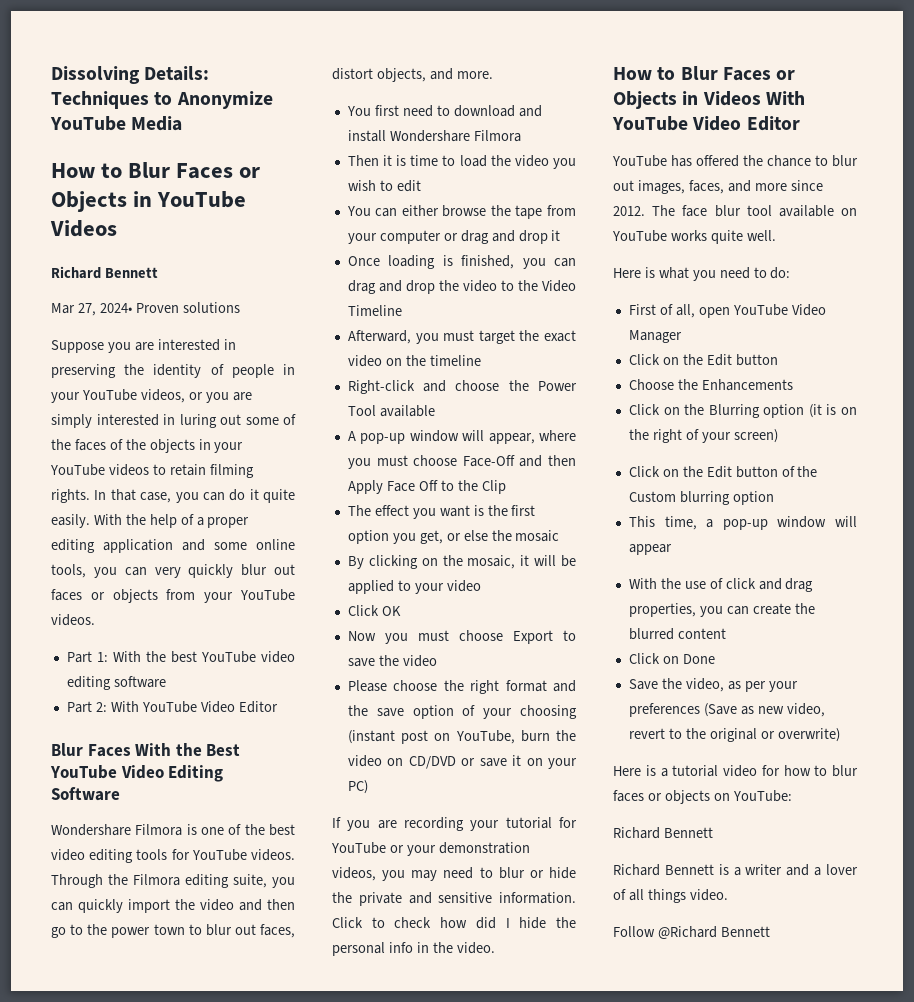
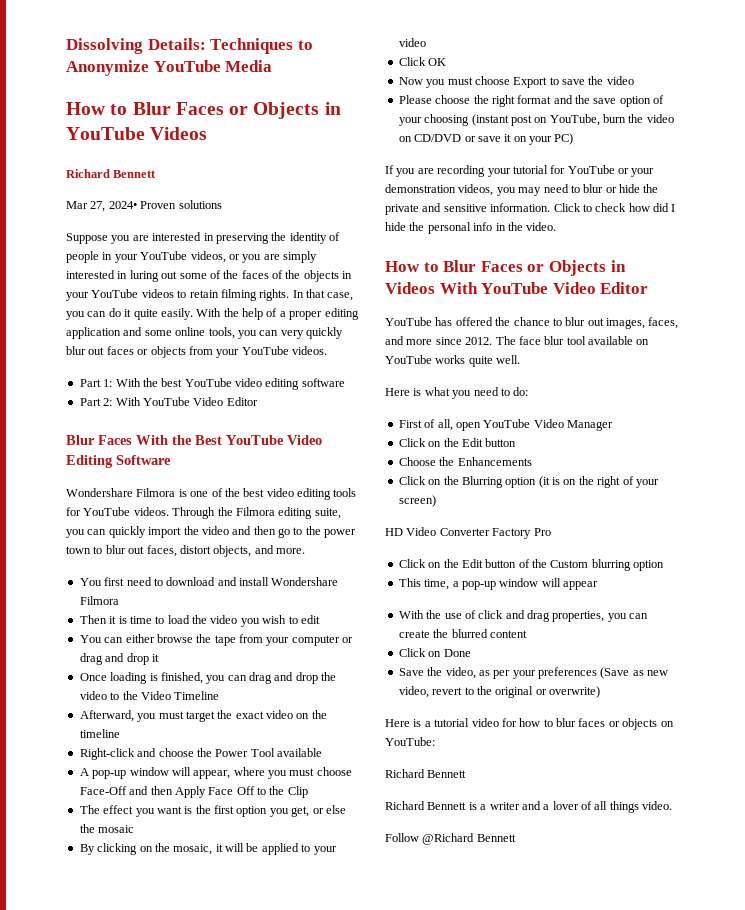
(778, 436) none -> [385,527,551,539] // HD Video Converter Factory Pro

